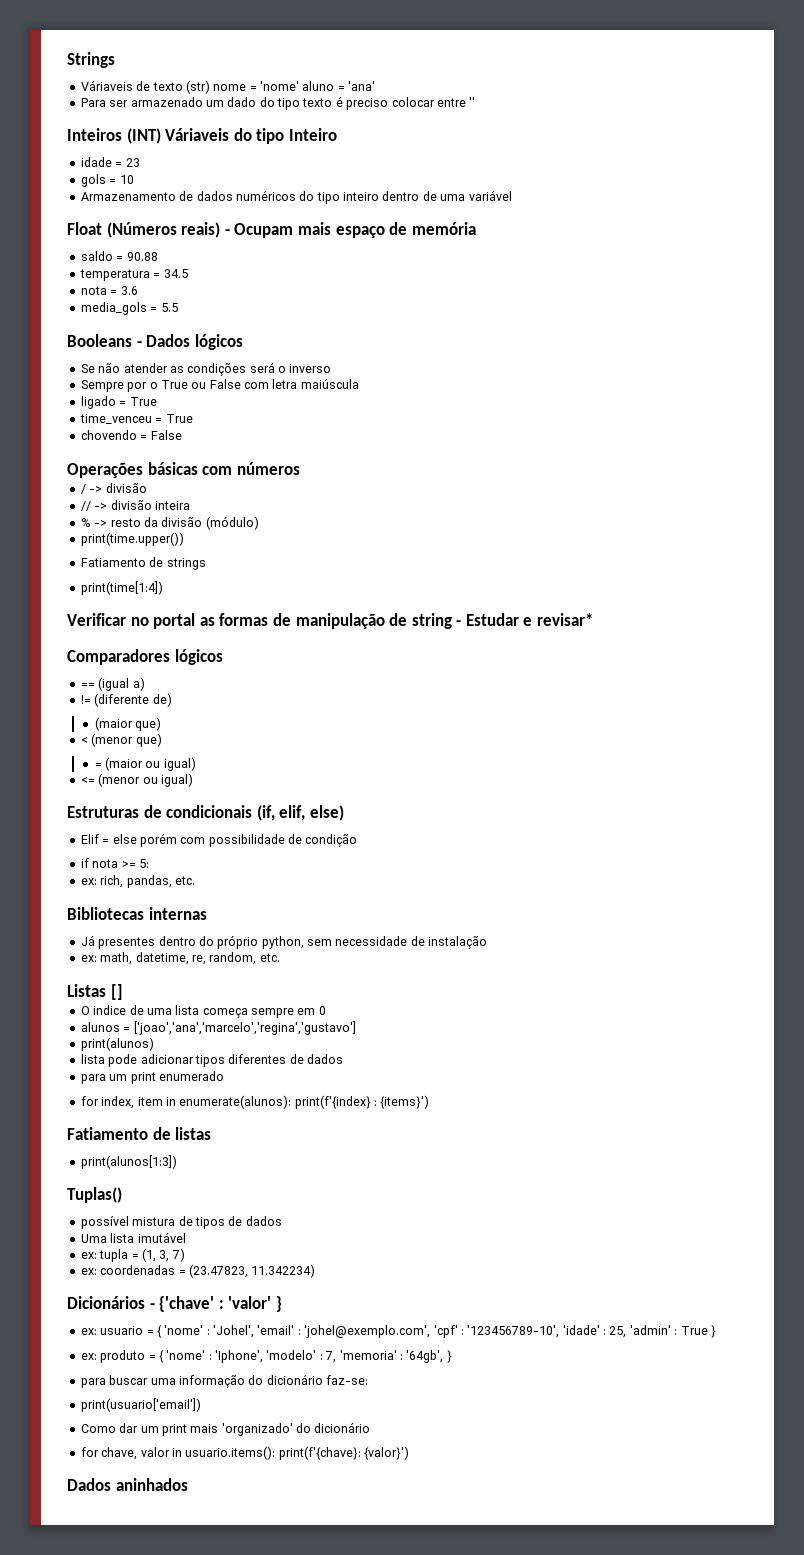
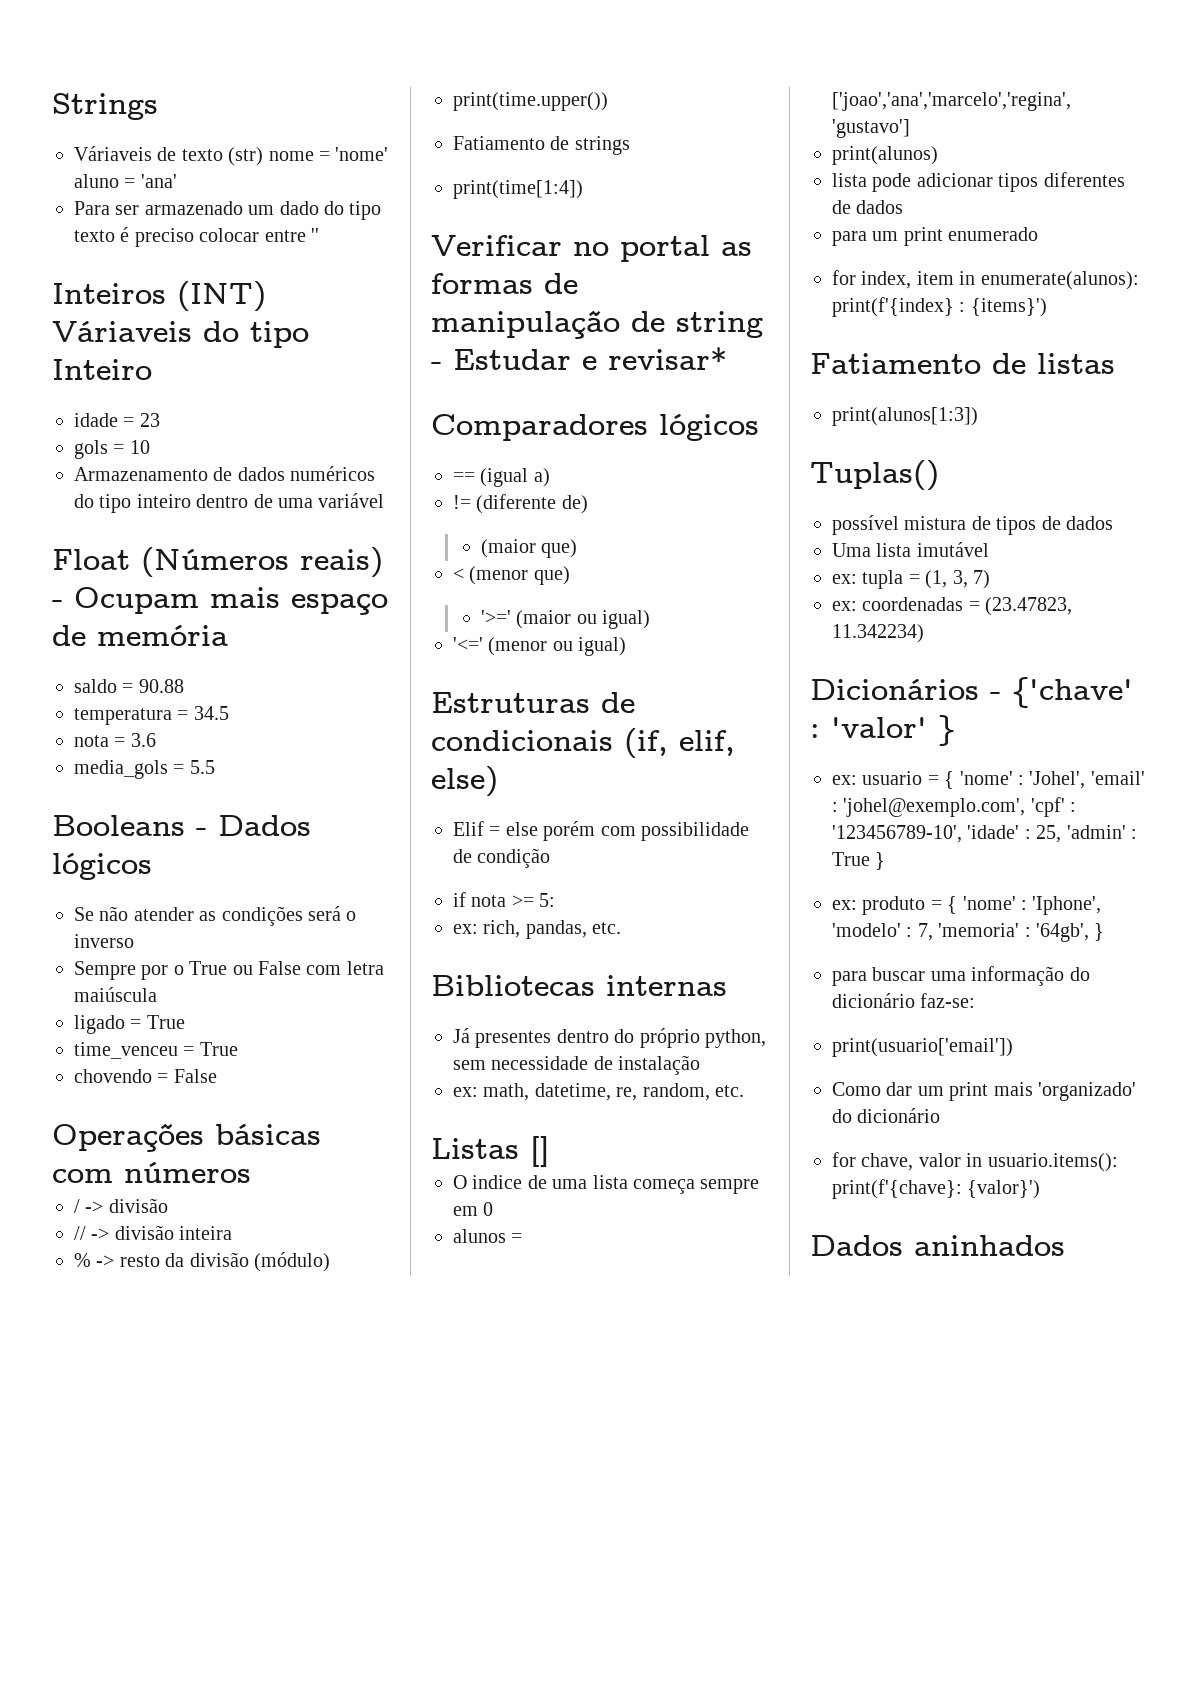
[94,763,102,768] = -> [480,610,511,624] '>='
[80,777,95,784] <= -> [453,637,483,651] '<='

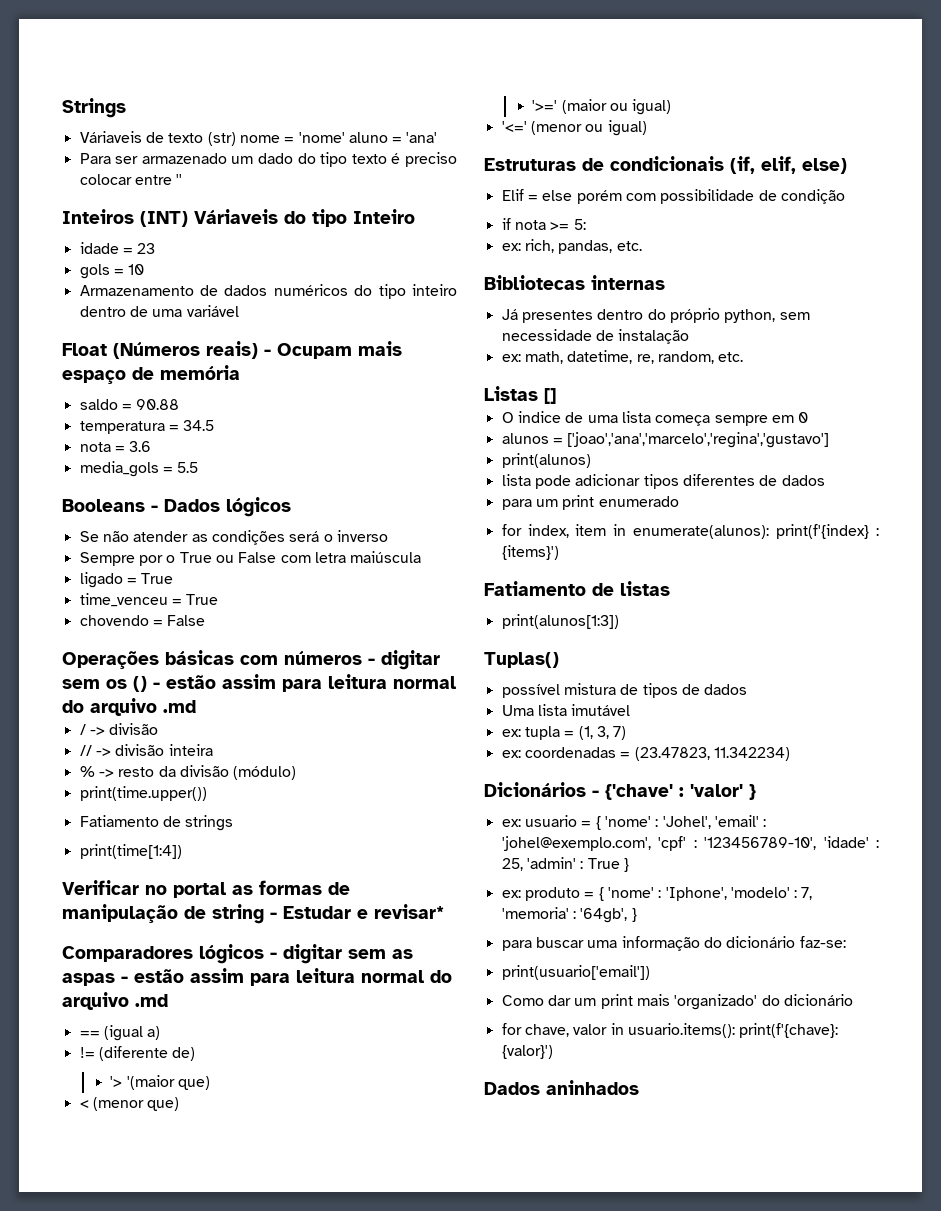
(251, 1172) none -> [368,650,440,670] [62,674,456,692] [62,698,196,716] - digitar sem os () - estão assim para leitura normal do arquivo .md
(759, 427) none -> [270,944,413,964] [62,968,452,986] [62,992,168,1010] - digitar sem as aspas - estão assim para leitura normal do arquivo .md
[480,539,536,558] (maior -> [110,1075,175,1090] '> '(maior

